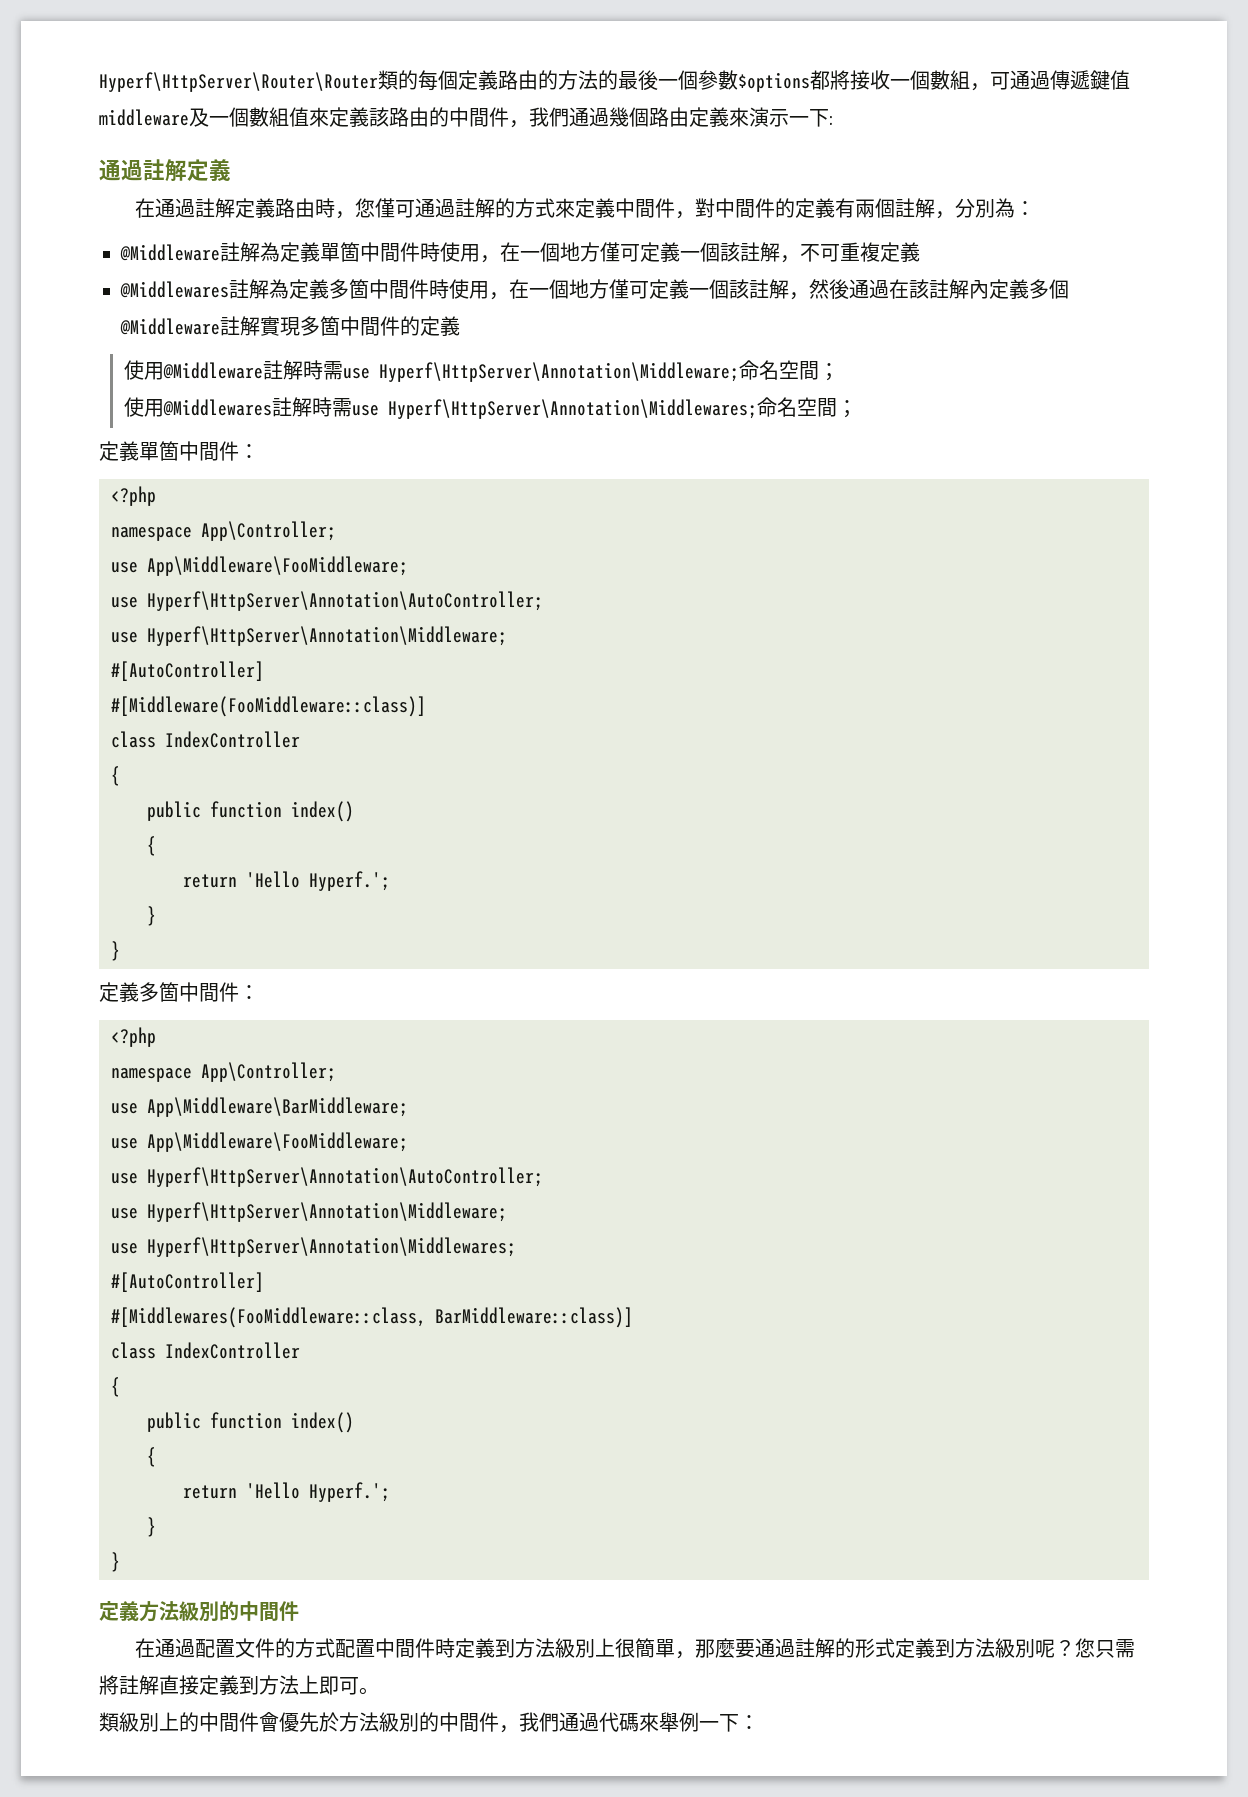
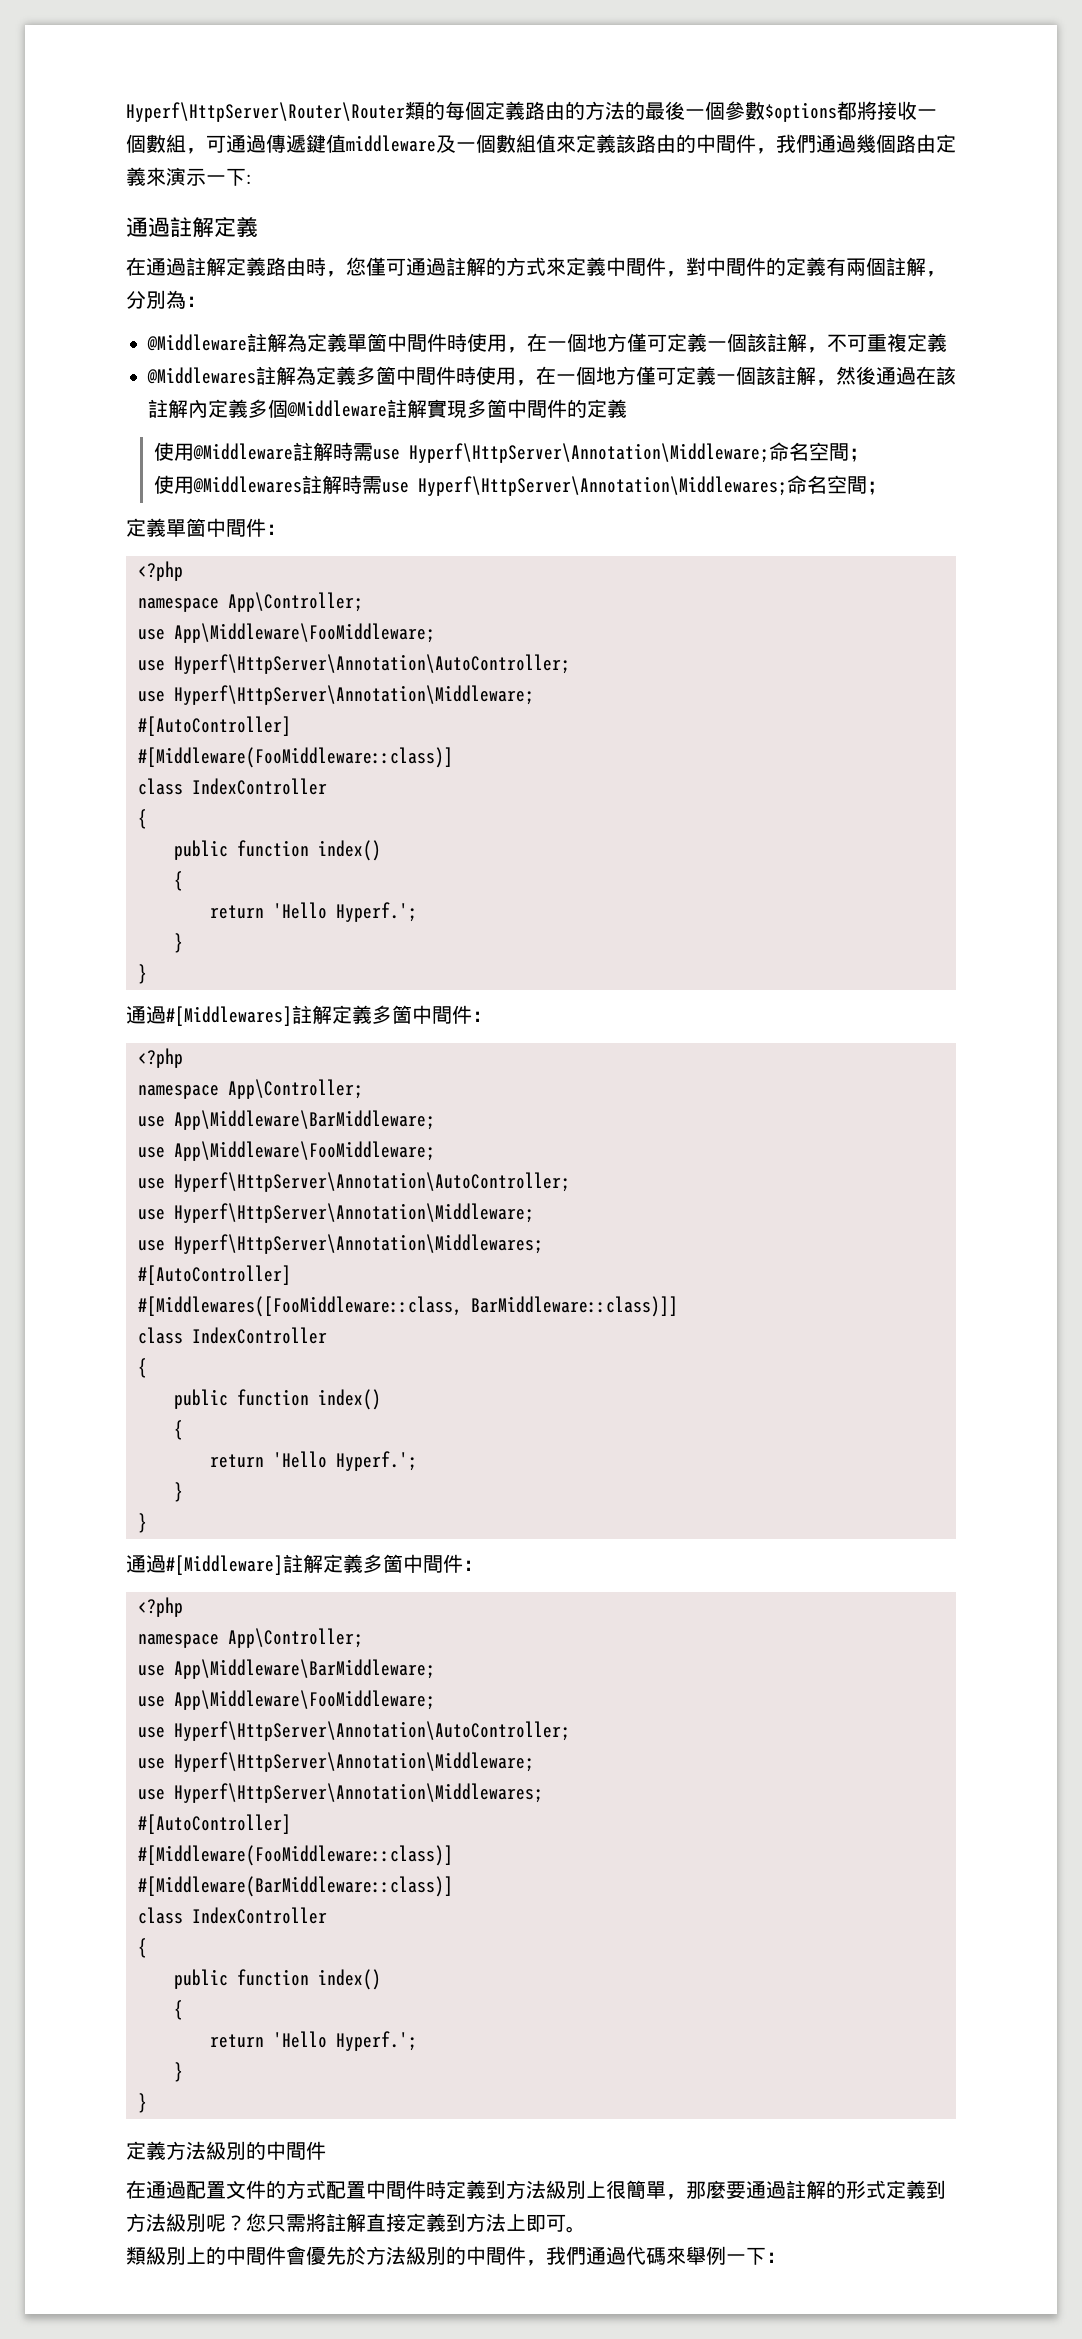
(120, 951) none -> [126,1005,332,1026] 通過#[Middlewares]註解
[111,1307,633,1328] #[Middlewares(FooMiddleware::class, BarMiddleware::class)] -> [138,1296,678,1317] [138,1327,327,1344] [138,1358,147,1378] [174,1389,381,1410] [174,1420,183,1440] [210,1451,417,1471] [174,1482,183,1502] [138,1513,147,1533] [126,1554,483,1575] [138,1597,183,1617] [138,1628,363,1648] [138,1659,435,1679] [138,1690,435,1710] [138,1721,570,1741] [138,1752,534,1772] [138,1783,543,1803] [138,1814,291,1834] [138,1845,453,1866] [138,1876,453,1897] #[Middlewares([FooMiddleware::class, BarMiddleware::class)]] // class IndexController // { // public function index() // { // return 'Hello Hyperf.'; // } // } // 通過#[Middleware]註解定義多箇中間件： // <?php // namespace App\Controller; // use App\Middleware\BarMiddleware; // use App\Middleware\FooMiddleware; // use Hyperf\HttpServer\Annotation\AutoController; // use Hyperf\HttpServer\Annotation\Middleware; // use Hyperf\HttpServer\Annotation\Middlewares; // #[AutoController] // #[Middleware(FooMiddleware::class)] // #[Middleware(BarMiddleware::class)]

